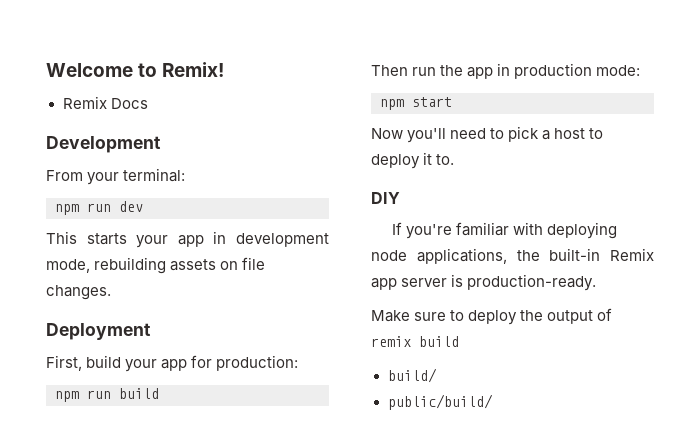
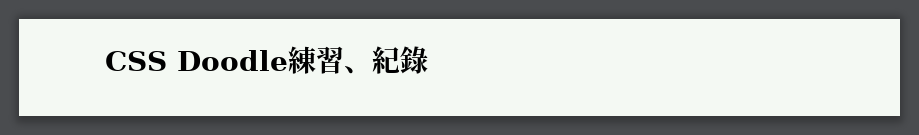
[46,62,225,77] [62,96,148,109] [46,136,161,153] [46,168,186,185] [55,201,143,215] [46,231,329,248] [46,257,266,274] [46,285,111,300] [46,323,151,340] [46,355,299,372] [55,388,159,402] [371,63,641,79] [380,97,452,110] [371,126,604,143] [371,152,455,169] [371,192,400,204] [392,222,618,239] [371,248,654,264] [371,274,597,291] [371,308,613,325] [371,336,459,347] [387,368,437,383] [387,394,493,410] Welcome to Remix! // Remix Docs // Development // From your terminal: // npm run dev // This starts your app in development mode, rebuilding assets on file changes. // Deployment // First, build your app for production: // npm run build // Then run the app in production mode: // npm start // Now you'll need to pick a host to deploy it to. // DIY // If you're familiar with deploying node applications, the built-in Remix app server is production-ready. // Make sure to deploy the output of remix build // build/ // public/build/ -> [105,46,428,74] CSS Doodle練習、紀錄

